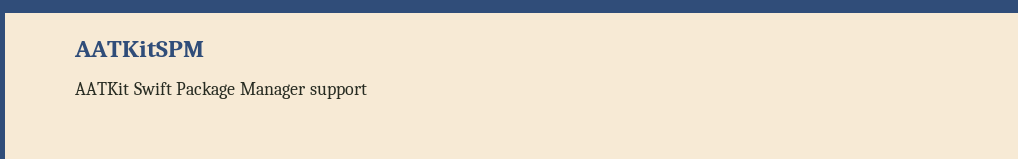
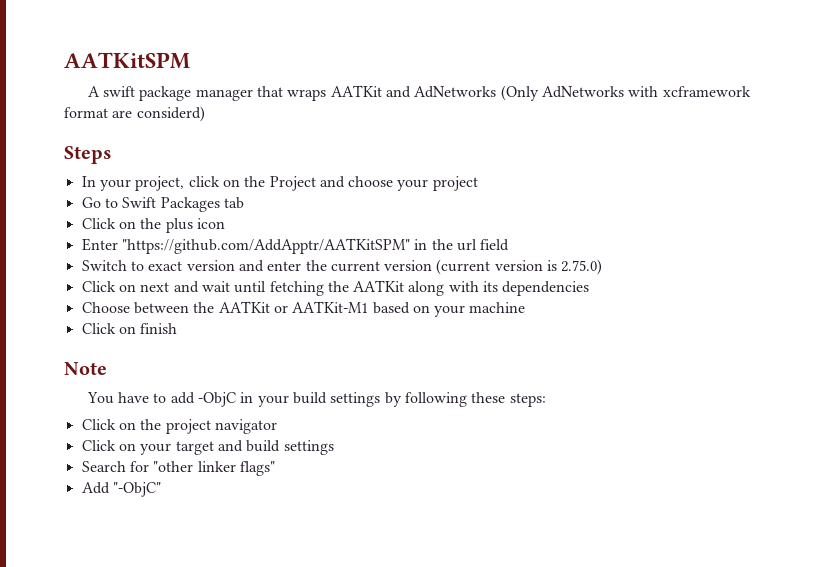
[75,81,367,99] AATKit Swift Package Manager support -> [87,85,751,101] [64,106,205,122] [64,146,112,164] [81,176,478,191] [81,197,244,212] [81,218,225,233] [81,238,510,254] [81,259,603,275] [81,280,590,296] [81,301,526,317] [81,323,178,334] [64,362,107,375] [86,392,546,407] [81,419,277,434] [81,440,334,455] [81,461,275,476] [81,482,161,497] A swift package manager that wraps AATKit and AdNetworks (Only AdNetworks with xcframework format are considerd) // Steps // In your project, click on the Project and choose your project // Go to Swift Packages tab // Click on the plus icon // Enter "https://github.com/AddApptr/AATKitSPM" in the url field // Switch to exact version and enter the current version (current version is 2.75.0) // Click on next and wait until fetching the AATKit along with its dependencies // Choose between the AATKit or AATKit-M1 based on your machine // Click on finish // Note // You have to add -ObjC in your build settings by following these steps: // Click on the project navigator // Click on your target and build settings // Search for "other linker flags" // Add "-ObjC"

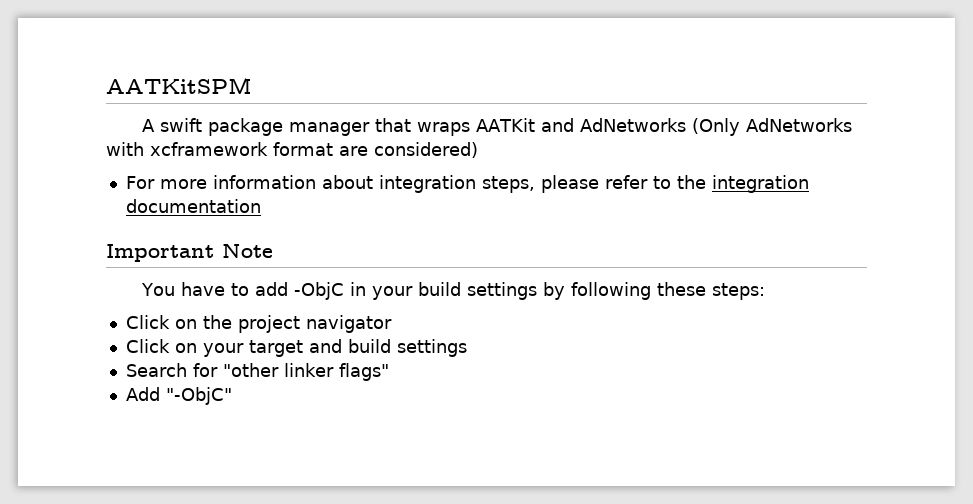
[136,106,205,122] [64,146,112,164] [81,176,478,191] [81,197,244,212] [81,218,225,233] [81,238,510,254] [81,259,603,275] [81,280,590,296] [81,301,526,317] [81,323,178,334] considerd) // Steps // In your project, click on the Project and choose your project // Go to Swift Packages tab // Click on the plus icon // Enter "https://github.com/AddApptr/AATKitSPM" in the url field // Switch to exact version and enter the current version (current version is 2.75.0) // Click on next and wait until fetching the AATKit along with its dependencies // Choose between the AATKit or AATKit-M1 based on your machine // Click on finish // -> [374,142,478,158] [125,175,809,193] [125,199,261,213] [106,244,214,262] considered) // For more information about integration steps, please refer to the integration documentation // Important

